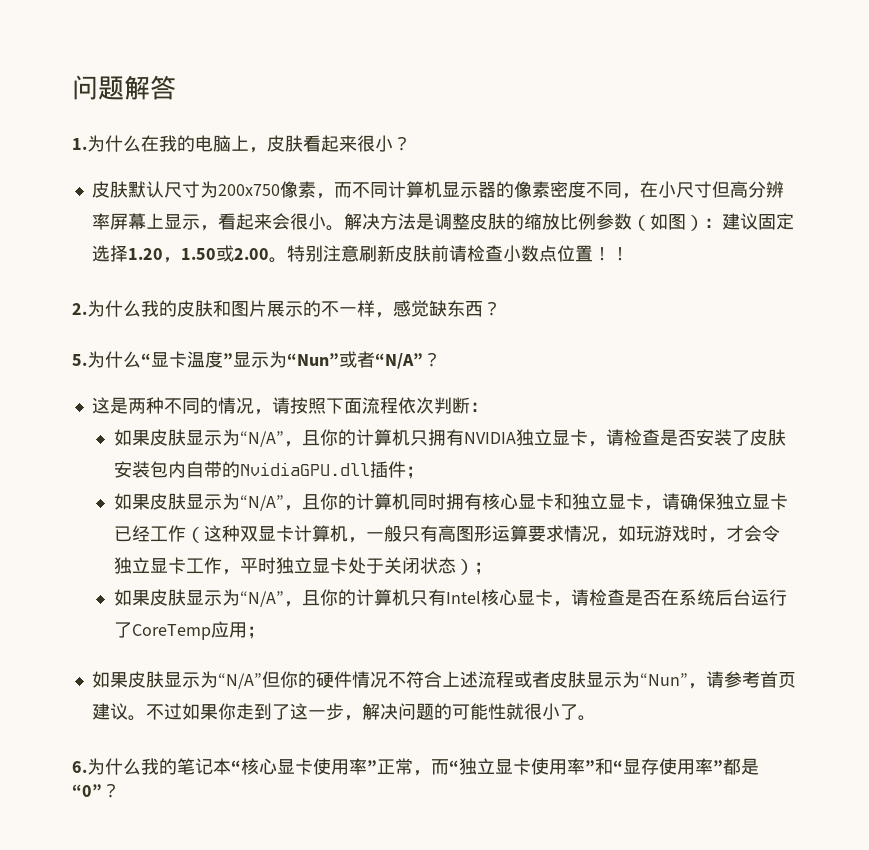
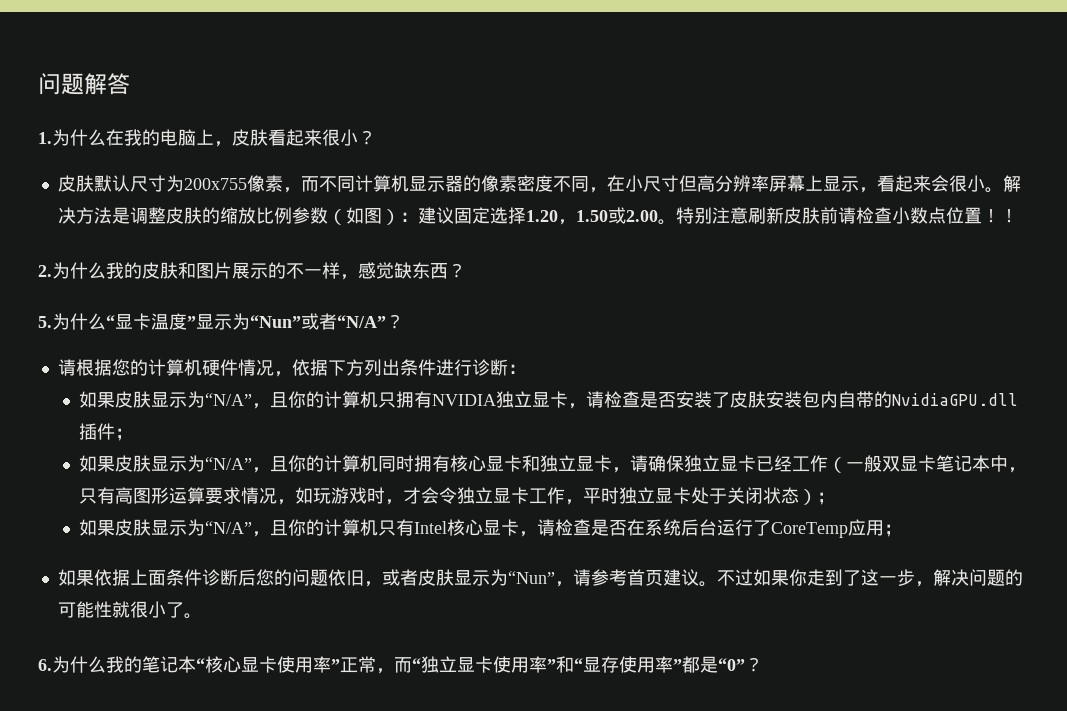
[217,184,280,196] 200x750 -> [183,178,247,190] 200x755
[91,397,452,415] 这是两种不同的情况，请按照下面流程依次判 -> [57,359,490,377] 请根据您的计算机硬件情况，依据下方列出条件进行诊
[203,525,402,543] 这种双显卡计算机，一般 -> [846,455,1027,473] 一般双显卡笔记本中，
[127,671,514,689] 皮肤显示为“N/A”但你的硬件情况不符合上述流程 -> [93,569,382,587] 依据上面条件诊断后您的问题依旧，

